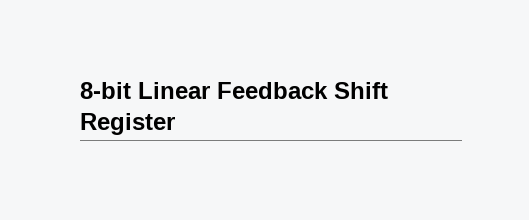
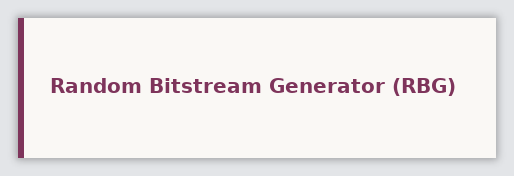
[80,82,388,99] [80,113,175,135] 8-bit Linear Feedback Shift Register -> [50,78,456,96] Random Bitstream Generator (RBG)

